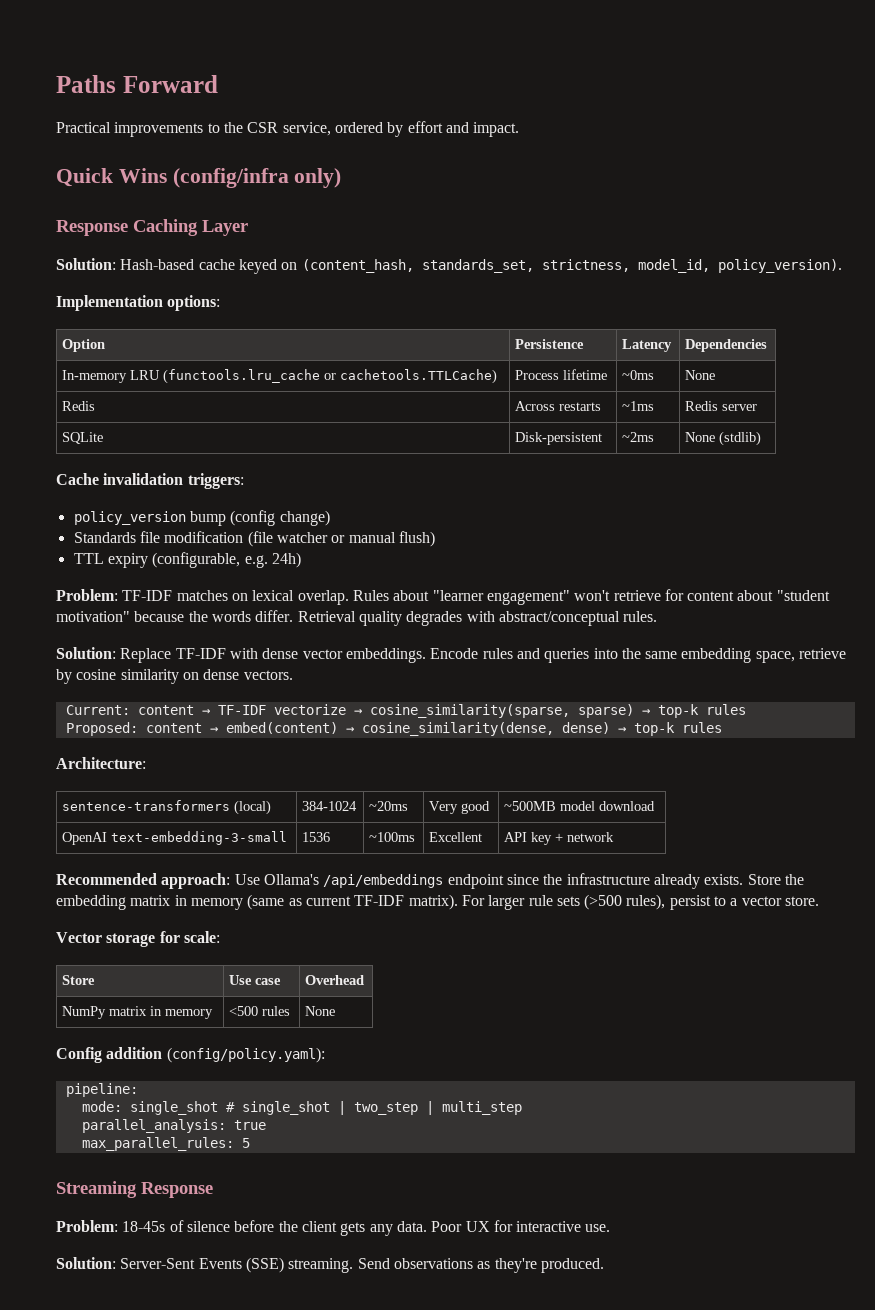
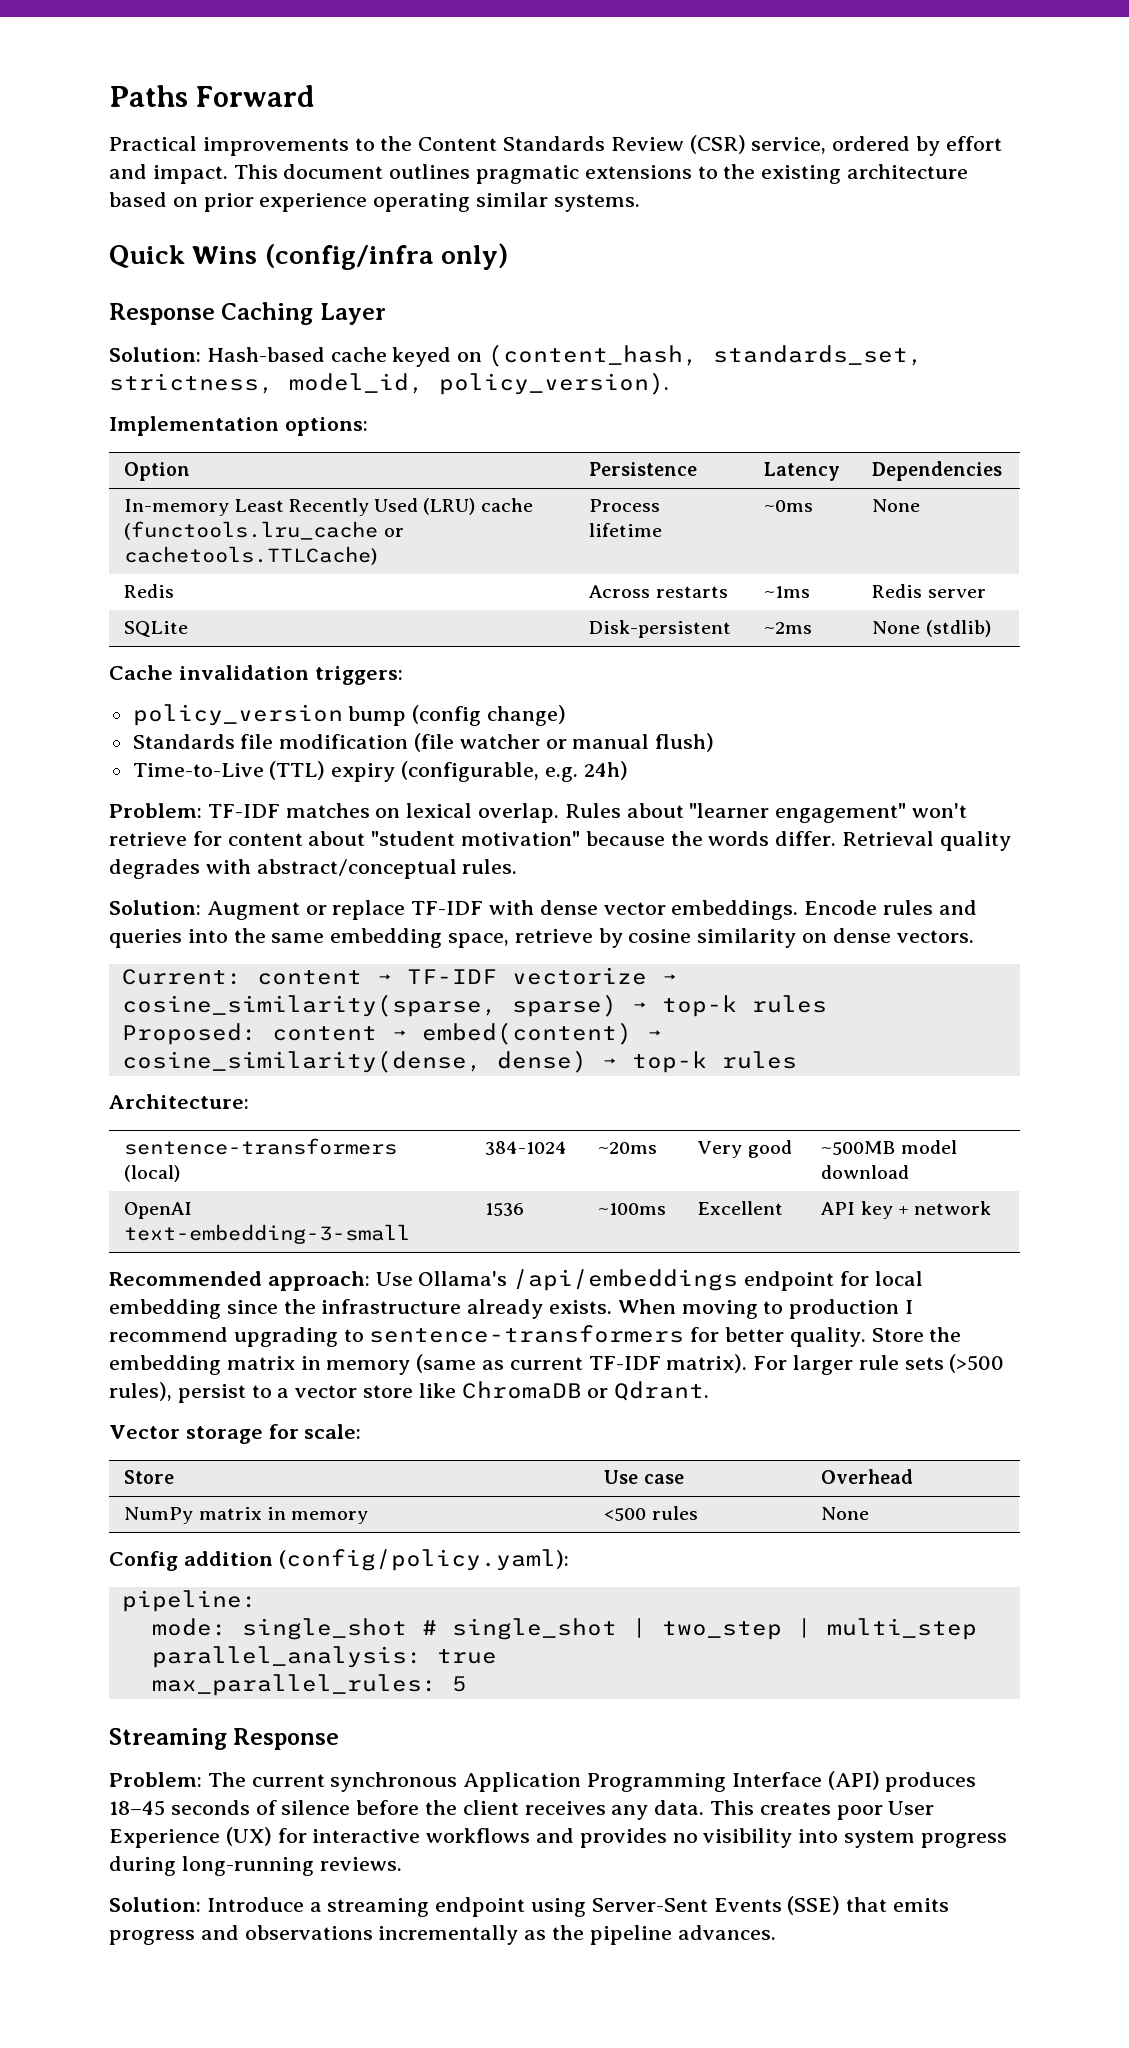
[247,122,279,133] CSR -> [418,135,746,154] Content Standards Review (CSR)
(520, 129) none -> [233,164,969,184] [109,192,640,212] This document outlines pragmatic extensions to the existing architecture based on prior experience operating similar systems.
[130,370,161,380] LRU -> [234,498,533,516] Least Recently Used (LRU) cache
[73,553,104,564] TTL -> [132,761,326,780] Time-to-Live (TTL)
[120,648,172,663] Replace -> [206,900,406,920] Augment or replace
(504, 881) none -> [839,1271,923,1286] [109,1299,221,1319] for local embedding
(744, 879) none -> [617,1299,914,1319] [109,1325,866,1347] When moving to production I recommend upgrading to sentence-transformers for better quality.
[785,896,820,906] store. -> [363,1381,710,1401] store like ChromaDB or Qdrant.
[122,1221,166,1232] 18-45s -> [207,1771,977,1792] [109,1800,250,1816] The current synchronous Application Programming Interface (API) produces 18–45 seconds
[340,1222,366,1236] gets -> [524,1801,606,1815] receives
[431,1220,611,1232] [56,1257,604,1273] Poor UX for interactive use. // Solution: Server-Sent Events (SSE) streaming. Send observations as they're produced. -> [710,1800,935,1820] [109,1827,1007,1848] [109,1856,402,1876] [109,1896,950,1917] [109,1925,776,1945] This creates poor User Experience (UX) for interactive workflows and provides no visibility into system progress during long-running reviews. // Solution: Introduce a streaming endpoint using Server-Sent Events (SSE) that emits progress and observations incrementally as the pipeline advances.

